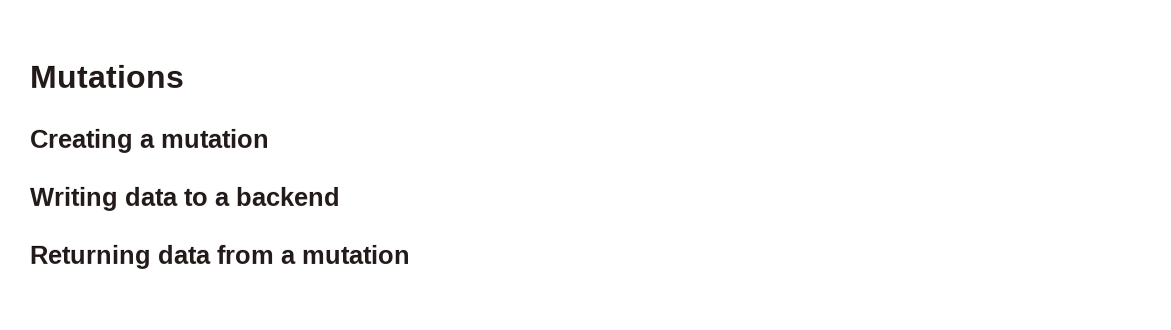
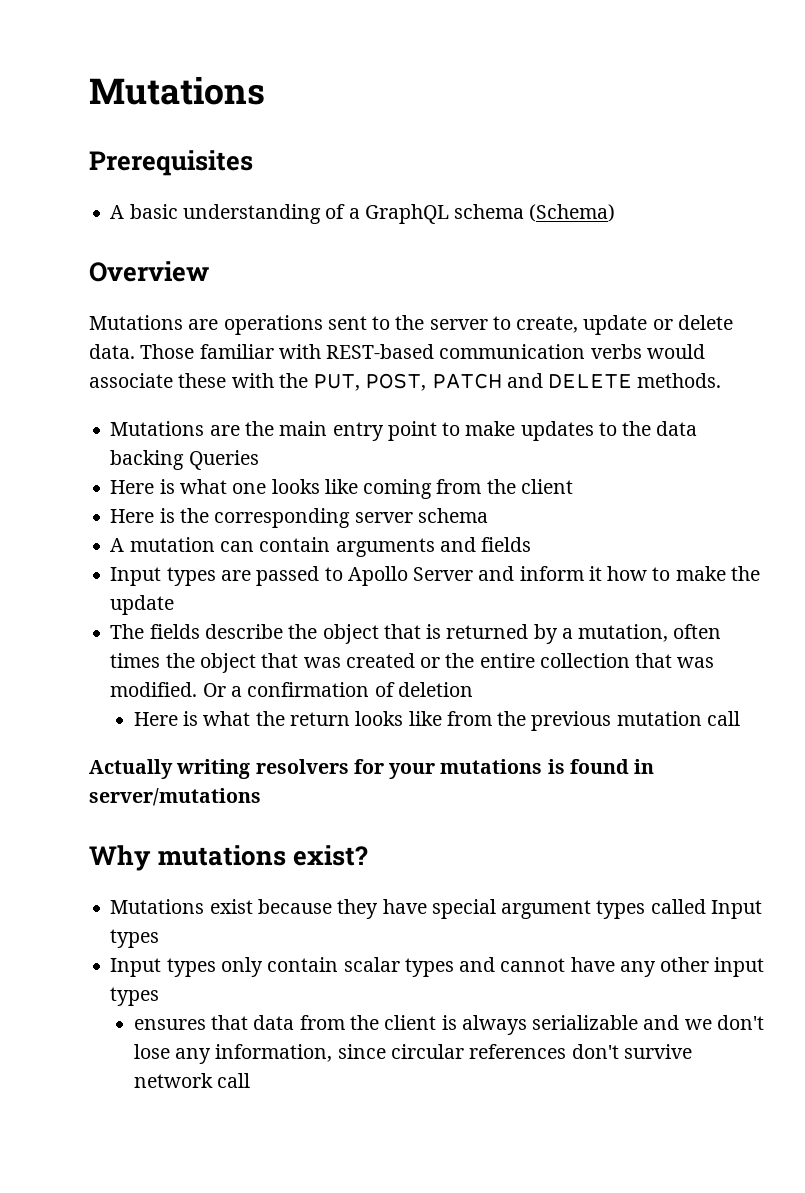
[30,128,270,153] [29,186,340,211] [29,244,410,269] Creating a mutation // Writing data to a backend // Returning data from a mutation -> [89,150,253,176] [110,204,616,224] [89,261,209,282] [89,315,733,335] [89,344,705,359] [89,373,722,391] [110,421,698,441] [110,450,259,470] [110,479,573,499] [110,508,488,528] [110,537,532,557] [110,566,760,586] [110,595,175,615] [110,624,722,644] [110,653,715,673] [110,682,473,697] [133,711,740,731] [89,759,655,779] [89,788,261,806] [89,845,369,871] [110,899,762,919] [110,929,160,948] [110,957,765,977] [110,987,160,1006] [133,1015,764,1035] [133,1044,692,1064] [133,1073,251,1088] Prerequisites // A basic understanding of a GraphQL schema (Schema) // Overview // Mutations are operations sent to the server to create, update or delete data. Those familiar with REST-based communication verbs would associate these with the PUT, POST, PATCH and DELETE methods. // Mutations are the main entry point to make updates to the data backing Queries // Here is what one looks like coming from the client // Here is the corresponding server schema // A mutation can contain arguments and fields // Input types are passed to Apollo Server and inform it how to make the update // The fields describe the object that is returned by a mutation, often times the object that was created or the entire collection that was modified. Or a confirmation of deletion // Here is what the return looks like from the previous mutation call // Actually writing resolvers for your mutations is found in server/mutations // Why mutations exist? // Mutations exist because they have special argument types called Input types // Input types only contain scalar types and cannot have any other input types // ensures that data from the client is always serializable and we don't lose any information, since circular references don't survive network call

